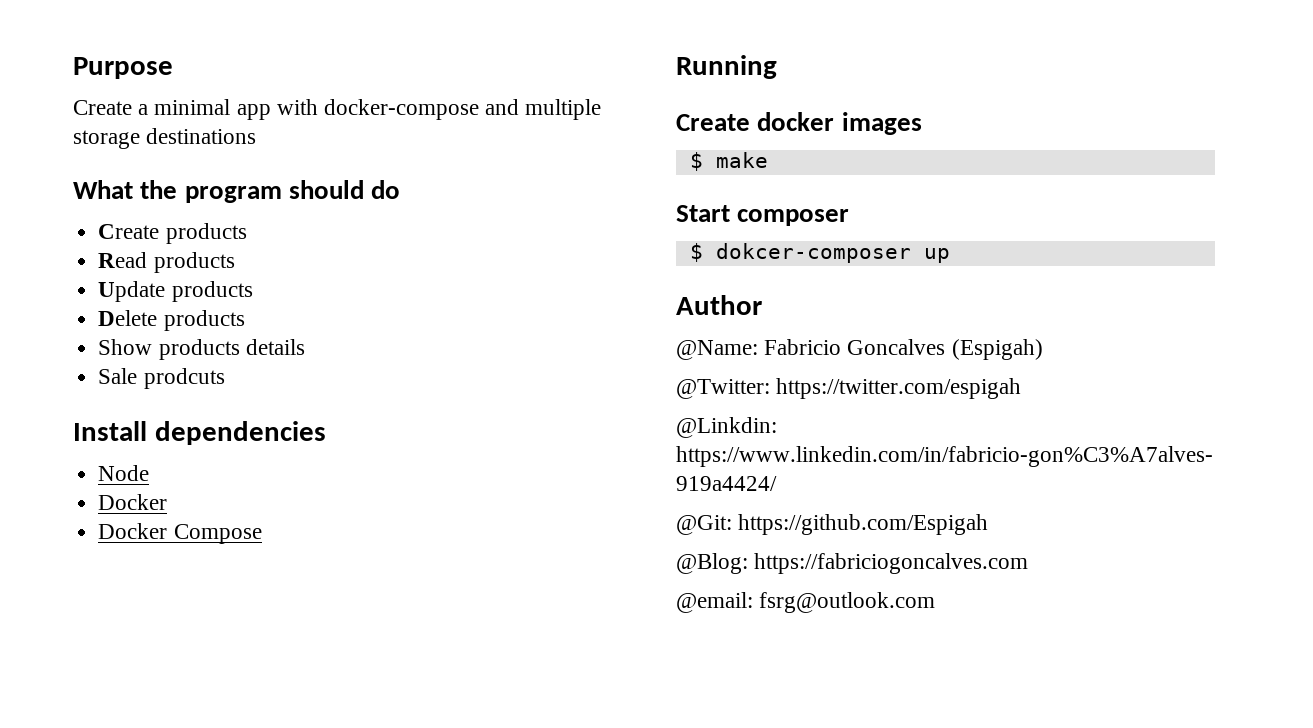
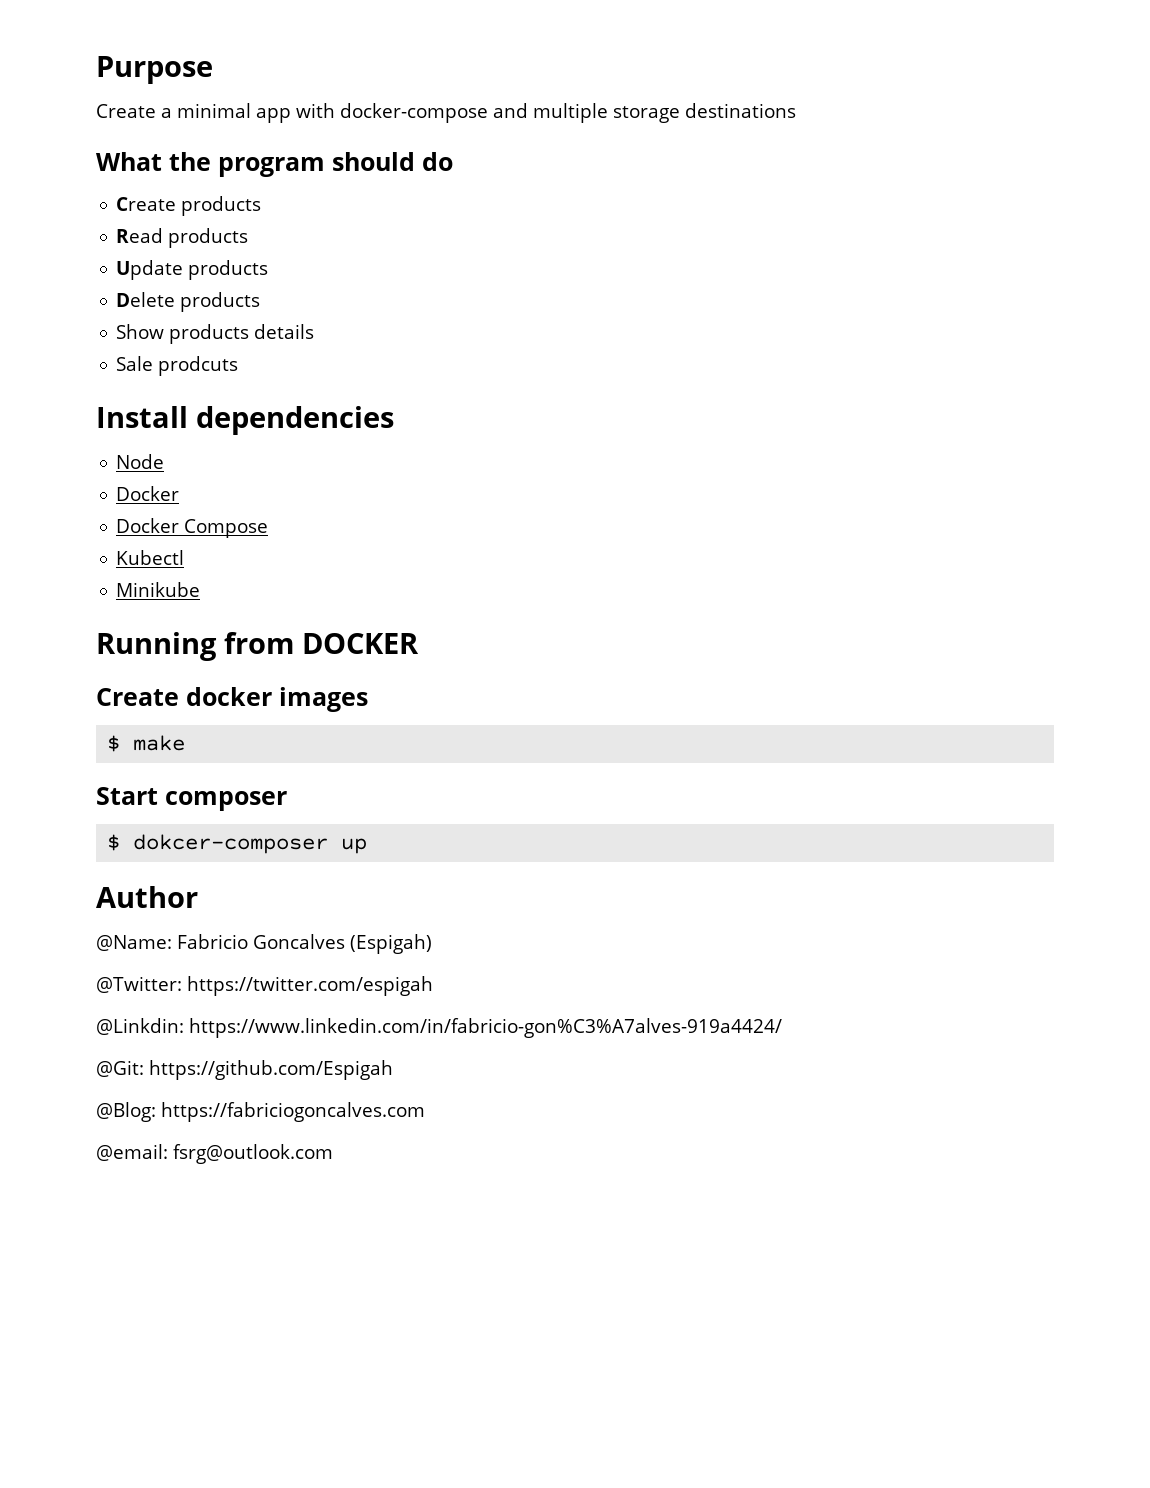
(262, 534) none -> [116,550,185,565] [116,582,201,597] // Kubectl // Minikube
(777, 67) none -> [224,632,419,654] from DOCKER

